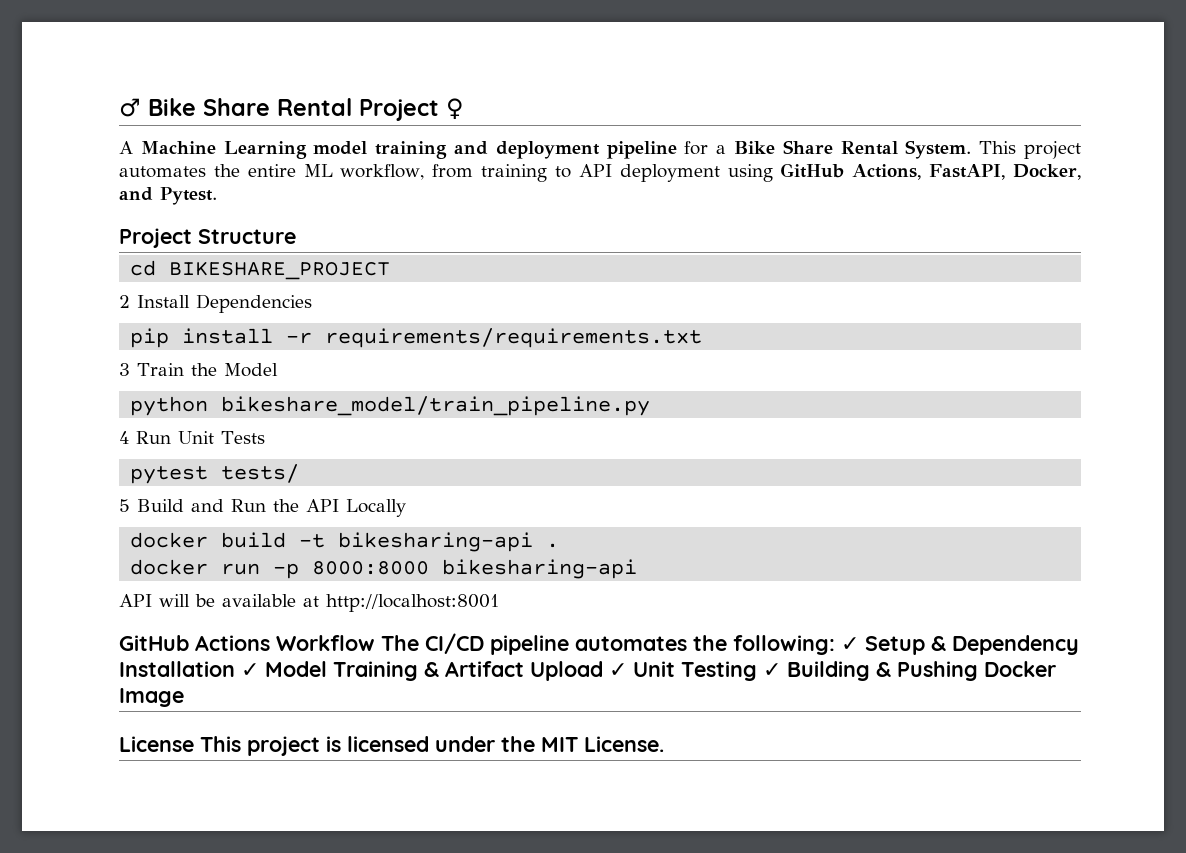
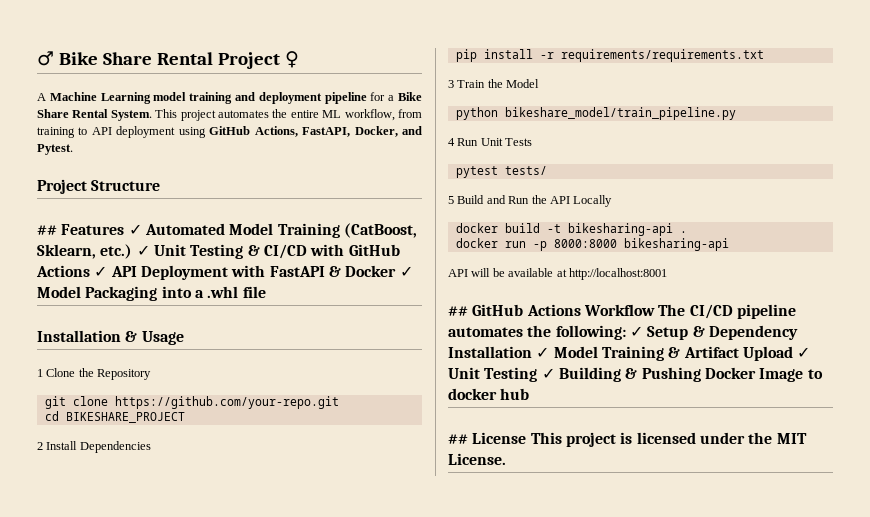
(296, 236) none -> [37,223,417,238] [37,244,400,259] [36,265,413,280] [37,286,266,301] [37,330,184,345] [37,368,152,380] [44,396,339,409] // ## Features ✓ Automated Model Training (CatBoost, Sklearn, etc.) ✓ Unit Testing & CI/CD with GitHub Actions ✓ API Deployment with FastAPI & Docker ✓ Model Packaging into a .whl file // Installation & Usage // 1 Clone the Repository // git clone https://github.com/your-repo.git
(499, 603) none -> [448,306,468,316] ##
(184, 697) // -> [807,369,823,379] [448,388,530,400] [448,434,468,444] to docker hub // ##

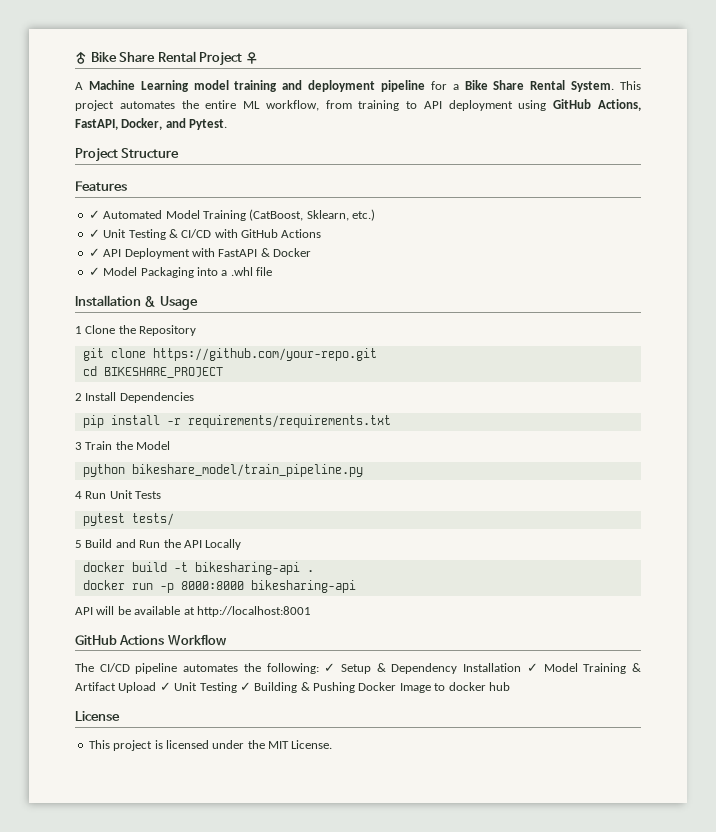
[37,225,57,235] ## -> (180, 153) none
(125, 229) none -> (127, 186) //
(133, 251) none -> (375, 215) //
(90, 271) none -> (322, 233) //
(397, 271) none -> (311, 252) //
[448,306,468,316] ## -> (311, 611) none
(655, 310) none -> (227, 640) //
[448,434,468,444] ## -> (510, 686) none
(527, 438) none -> (120, 716) //

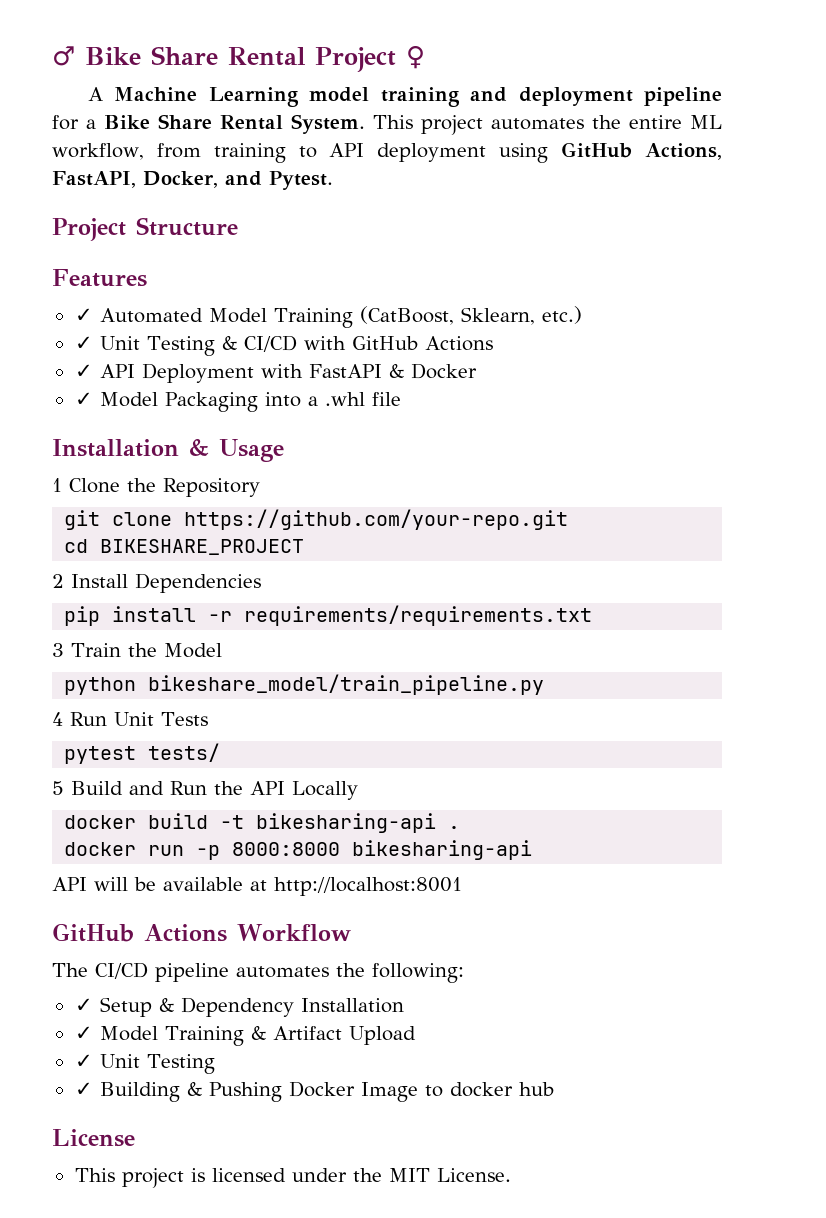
(319, 668) none -> (464, 973) //
(522, 667) none -> (404, 1005) //
[159,682,237,693] ✓ Unit Testing -> [74,1054,215,1074] // ✓ Unit Testing //

